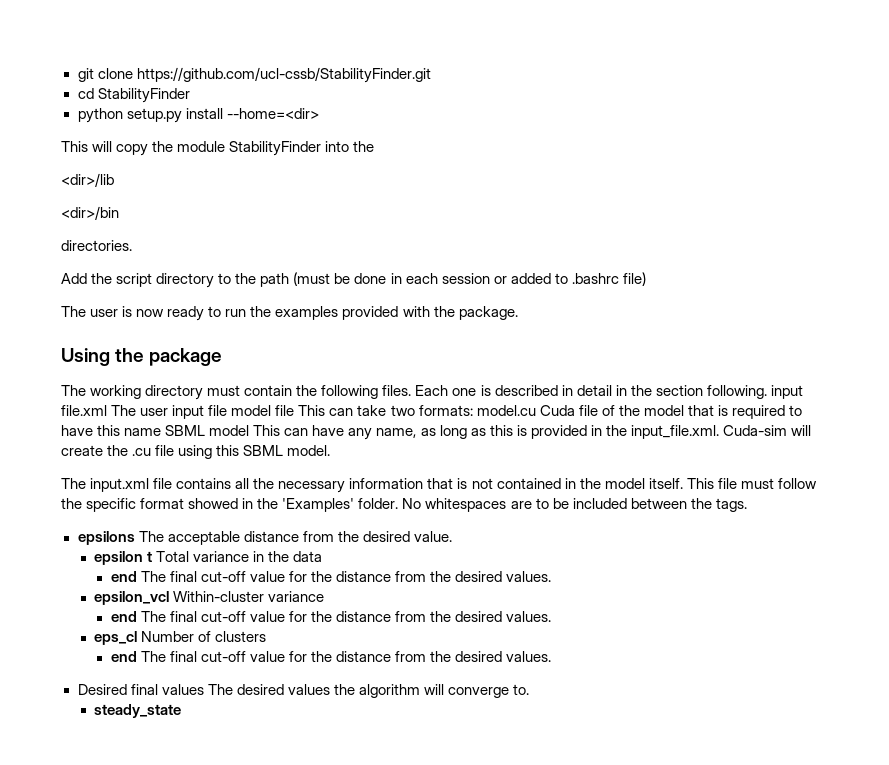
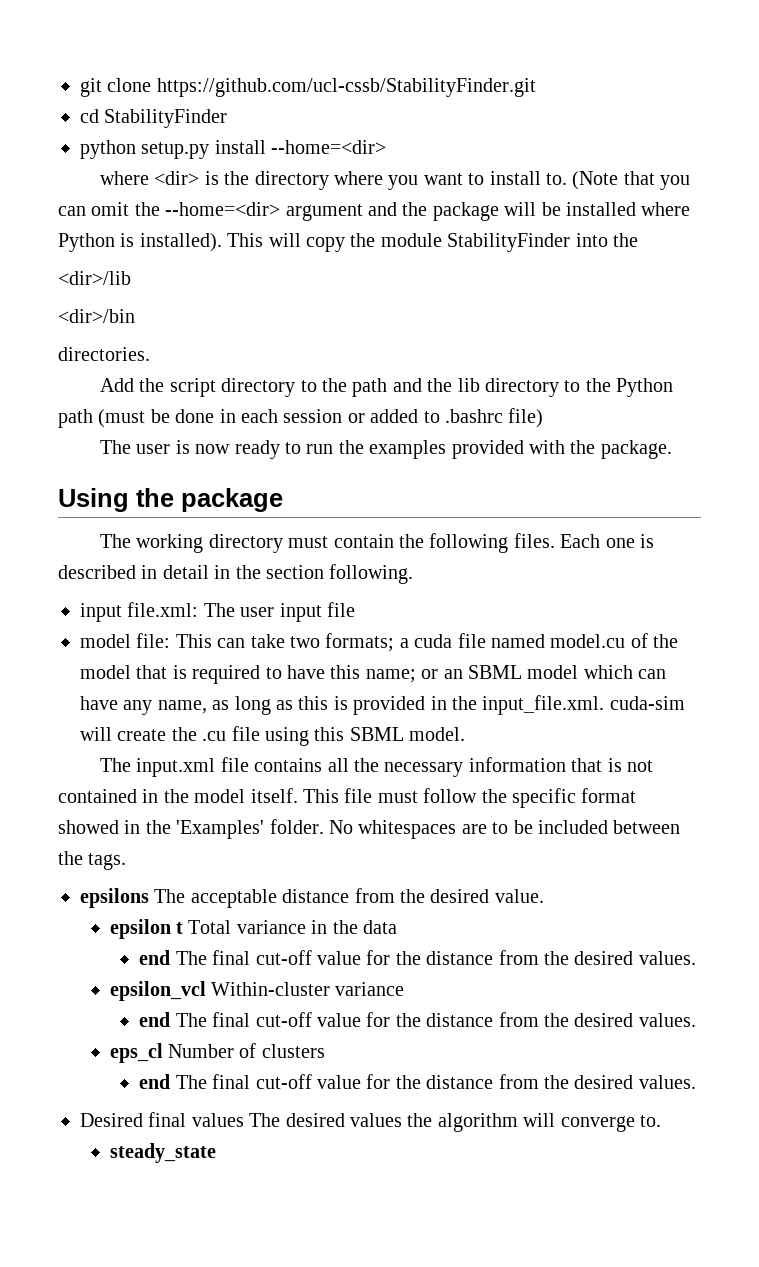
(319, 113) none -> [99,171,691,190] [58,202,691,221] [58,233,222,252] where <dir> is the directory where you want to install to. (Note that you can omit the --home=<dir> argument and the package will be installed where Python is installed).
(290, 280) none -> [392,378,674,397] [58,409,93,428] and the lib directory to the Python path
[770,385,803,399] [61,405,107,416] input file.xml -> [80,602,199,622] // input file.xml:
[231,405,295,416] model file -> [80,633,171,648] // model file:
[418,405,598,416] formats: model.cu Cuda file -> [325,633,626,652] formats; a cuda file named model.cu
[124,428,162,436] name -> [365,669,463,683] name; or an
[253,425,281,436] This -> [583,665,633,679] which
[722,425,787,436] Cuda-sim -> [609,696,685,710] cuda-sim

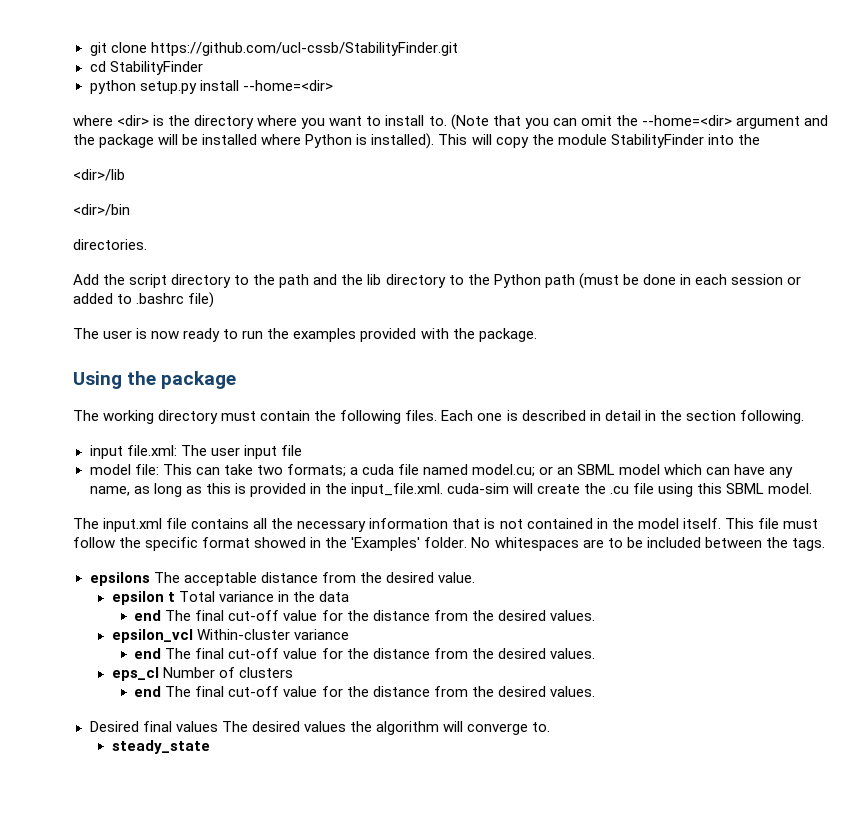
[550,633,679,648] [80,665,416,684] model.cu of the model that is required to have this name; -> [472,464,536,477] model.cu;

